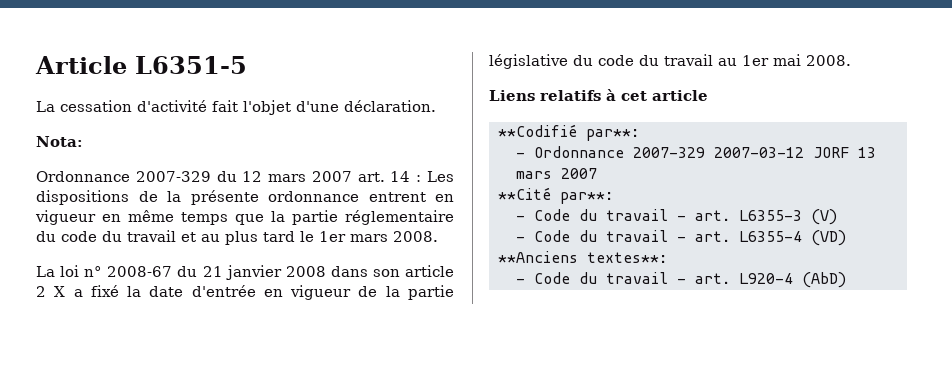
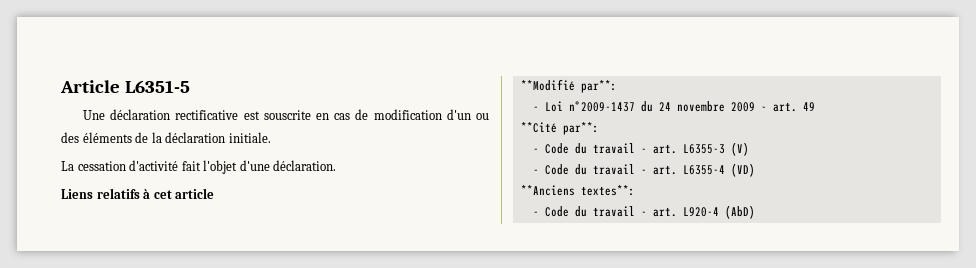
(247, 65) none -> [82,109,489,120] [61,132,271,143] // Une déclaration rectificative est souscrite en cas de modification d'un ou des éléments de la déclaration initiale.
[36,136,83,147] [36,171,454,182] [36,190,454,205] [35,210,454,225] [36,230,438,245] [36,265,455,280] [36,285,454,300] [489,54,851,69] // Nota: // Ordonnance 2007-329 du 12 mars 2007 art. 14 : Les dispositions de la présente ordonnance entrent en vigueur en même temps que la partie réglementaire du code du travail et au plus tard le 1er mars 2008. // La loi n° 2008-67 du 21 janvier 2008 dans son article 2 X a fixé la date d'entrée en vigueur de la partie législative du code du travail au 1er mai 2008. -> (337, 165) none
[498,124,639,141] [516,146,876,158] [516,168,597,179] **Codifié par**: // - Ordonnance 2007-329 2007-03-12 JORF 13 mars 2007 -> [520,79,617,93] [532,101,815,112] **Modifié par**: // - Loi n°2009-1437 du 24 novembre 2009 - art. 49

